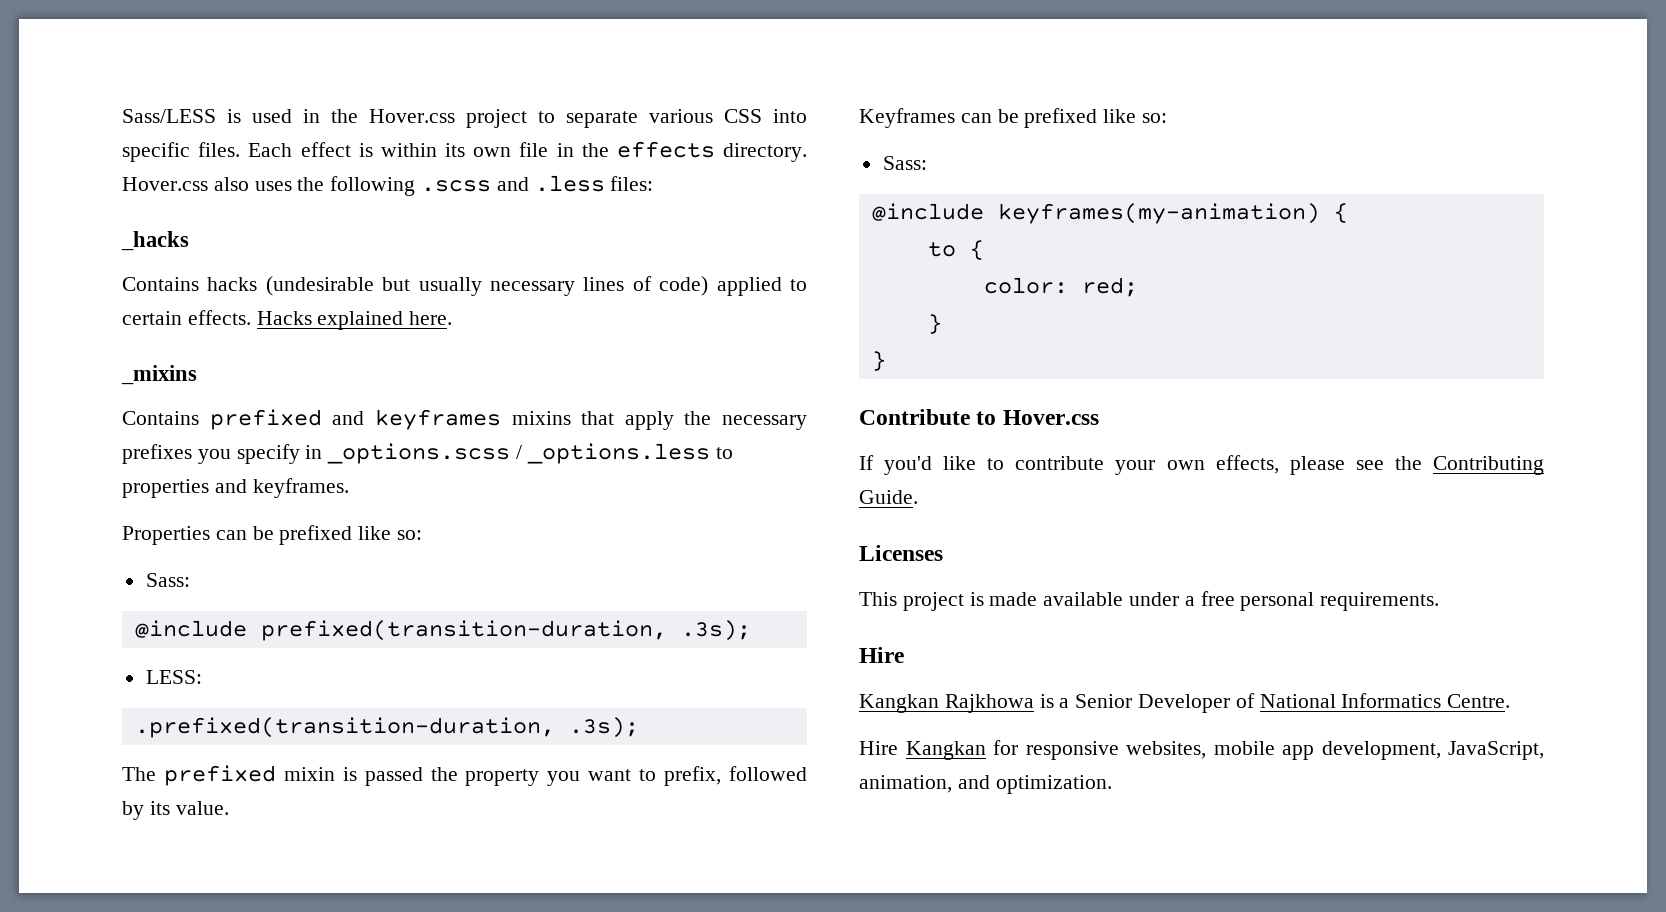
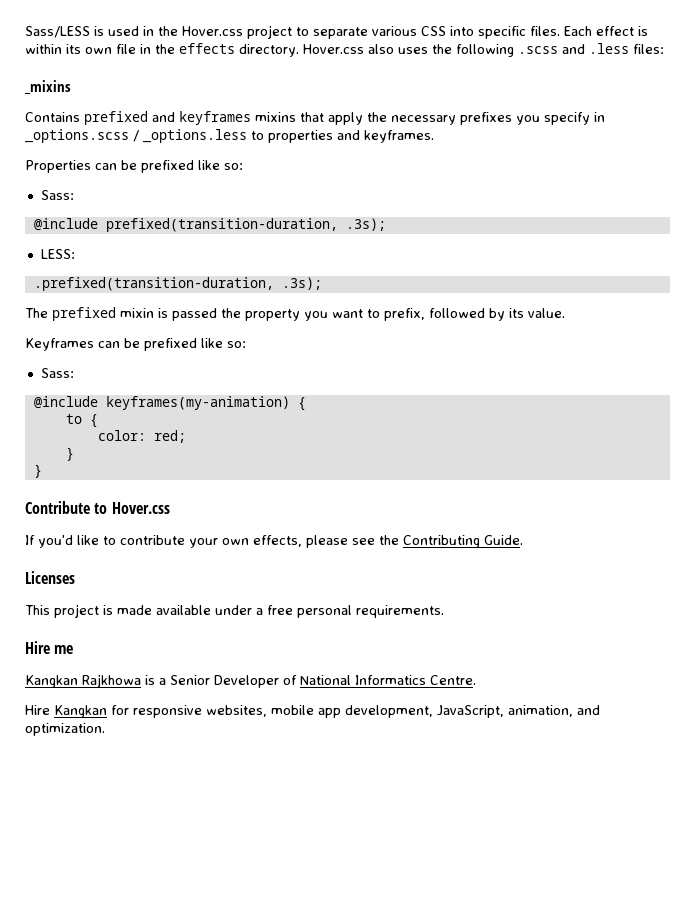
[121,231,189,251] [122,276,807,296] [122,310,453,330] // _hacks // Contains hacks (undesirable but usually necessary lines of code) applied to certain effects. Hacks explained here. -> (664, 49) none
(904, 655) none -> [54,645,74,654] me

